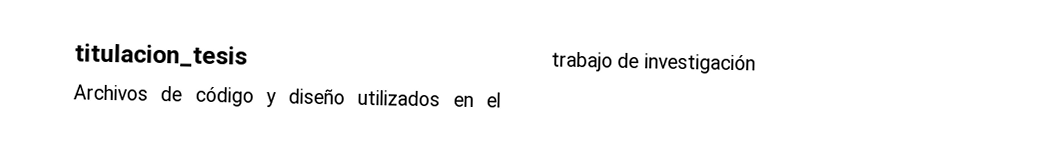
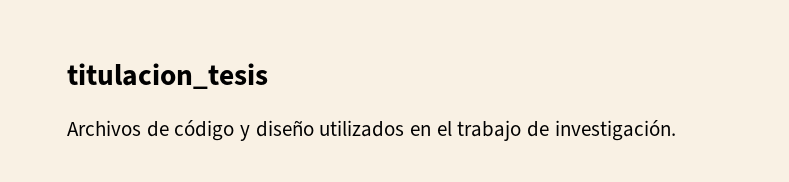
[643,53,756,75] investigación -> [554,120,676,141] investigación.

